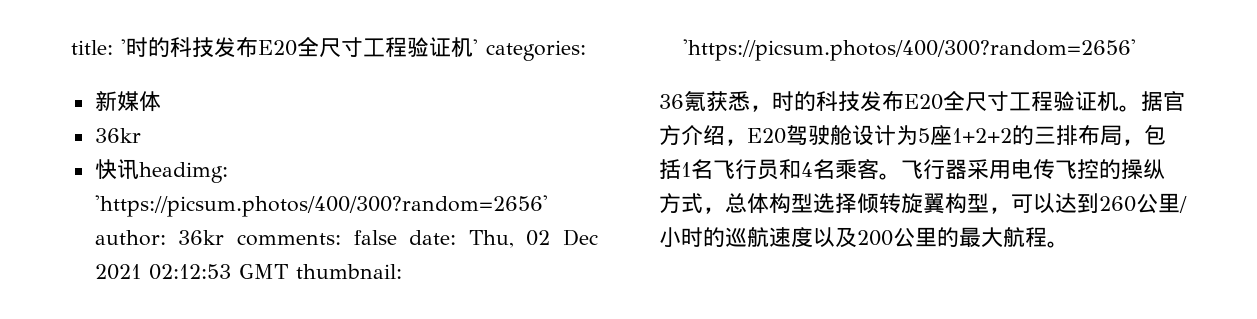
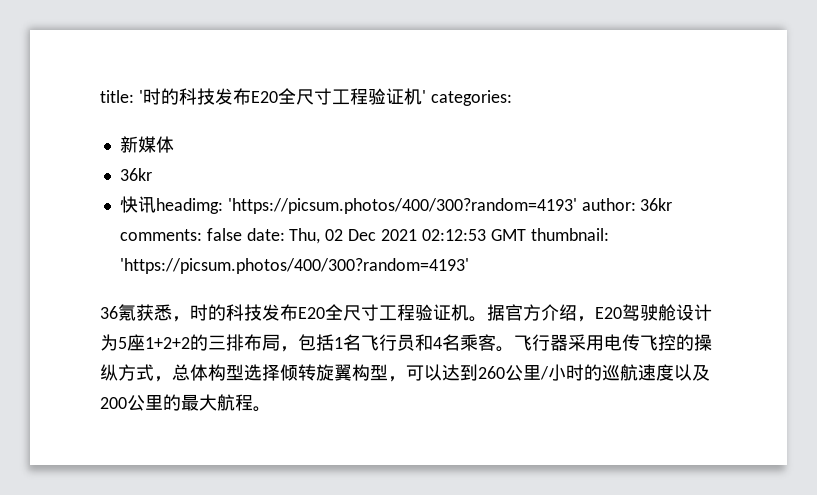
[94,195,548,217] 'https://picsum.photos/400/300?random=2656' -> [227,198,577,214] 'https://picsum.photos/400/300?random=4193'
[682,39,1136,61] 'https://picsum.photos/400/300?random=2656' -> [119,258,469,274] 'https://picsum.photos/400/300?random=4193'

